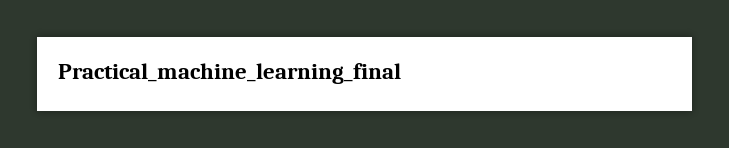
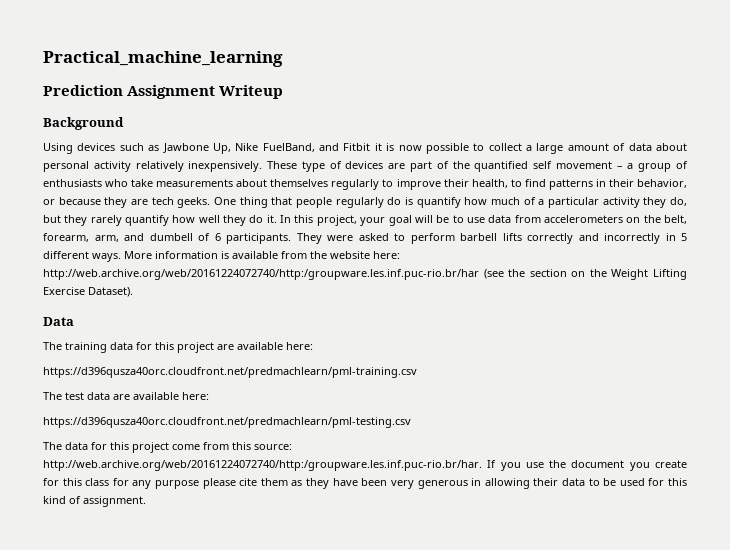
[58,63,401,84] Practical_machine_learning_final -> [43,51,283,67] [43,85,284,99] [43,117,124,130] [43,143,688,154] [43,161,689,172] [43,179,687,190] [43,197,688,208] [43,215,687,226] [43,233,687,244] [43,251,400,262] [43,269,687,280] [43,287,133,297] [43,317,74,326] [43,342,313,353] [43,367,417,378] [43,392,209,400] [43,417,411,428] [43,442,292,453] [43,460,688,471] [43,478,687,489] [43,496,146,507] Practical_machine_learning // Prediction Assignment Writeup // Background // Using devices such as Jawbone Up, Nike FuelBand, and Fitbit it is now possible to collect a large amount of data about personal activity relatively inexpensively. These type of devices are part of the quantified self movement – a group of enthusiasts who take measurements about themselves regularly to improve their health, to find patterns in their behavior, or because they are tech geeks. One thing that people regularly do is quantify how much of a particular activity they do, but they rarely quantify how well they do it. In this project, your goal will be to use data from accelerometers on the belt, forearm, arm, and dumbell of 6 participants. They were asked to perform barbell lifts correctly and incorrectly in 5 different ways. More information is available from the website here: http://web.archive.org/web/20161224072740/http:/groupware.les.inf.puc-rio.br/har (see the section on the Weight Lifting Exercise Dataset). // Data // The training data for this project are available here: // https://d396qusza40orc.cloudfront.net/predmachlearn/pml-training.csv // The test data are available here: // https://d396qusza40orc.cloudfront.net/predmachlearn/pml-testing.csv // The data for this project come from this source: http://web.archive.org/web/20161224072740/http:/groupware.les.inf.puc-rio.br/har. If you use the document you create for this class for any purpose please cite them as they have been very generous in allowing their data to be used for this kind of assignment.

